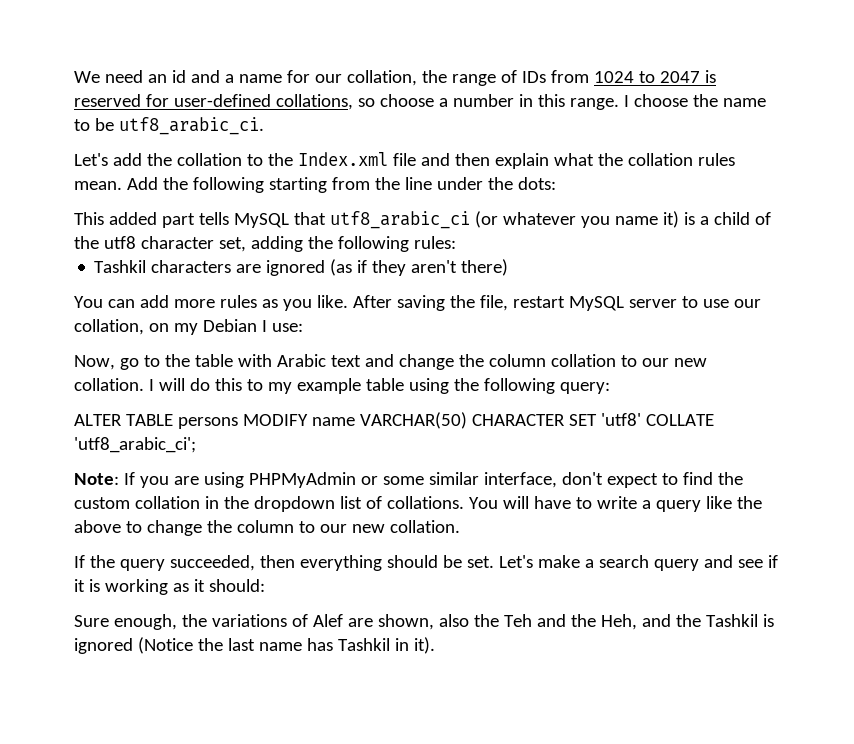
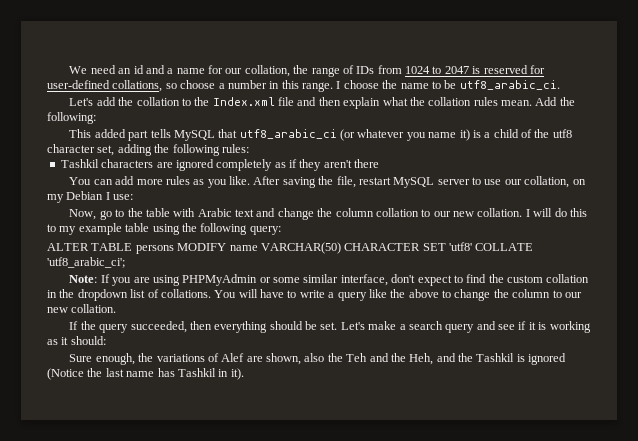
[192,177,556,193] following starting from the line under the dots: -> [47,112,96,124] following:
[330,259,353,276] (as -> [216,159,286,171] completely as
[461,259,509,276] there) -> [354,159,380,168] there

